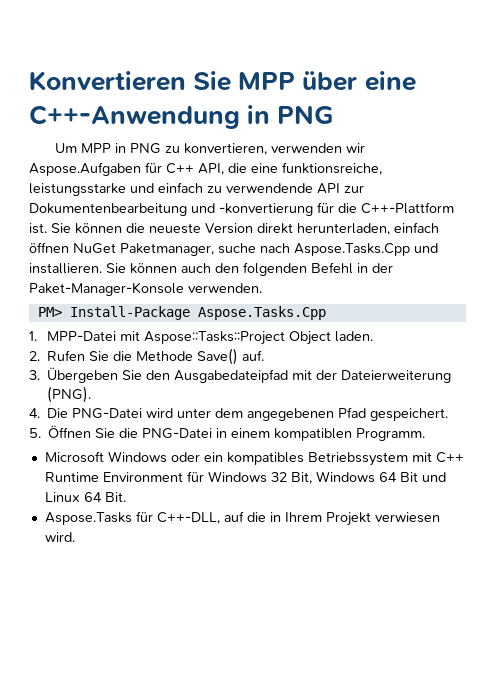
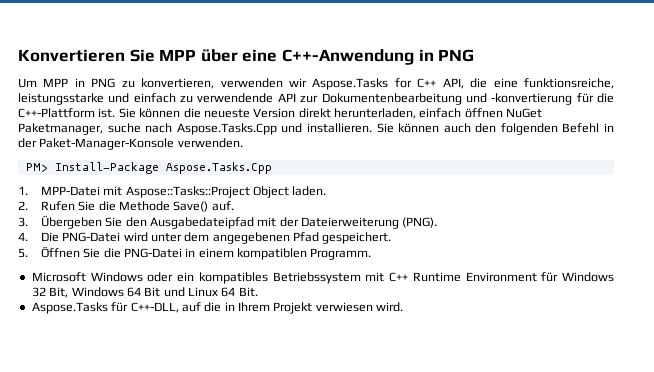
[29,162,162,176] Aspose.Aufgaben für -> [312,78,412,90] Aspose.Tasks for

